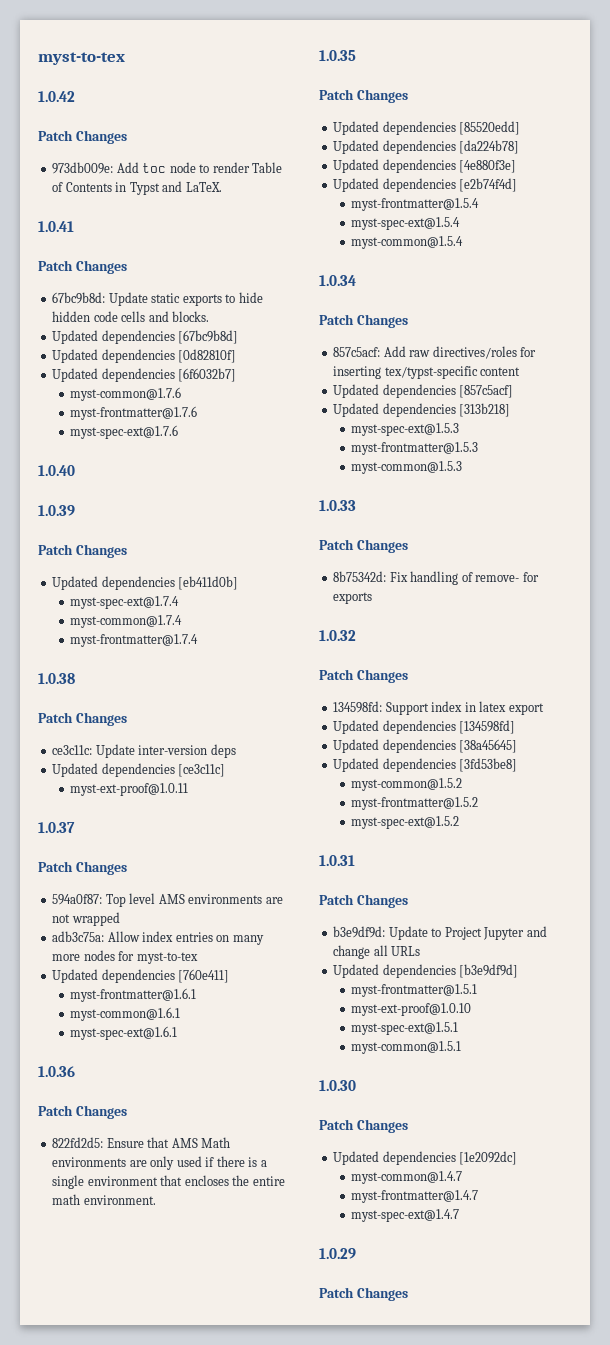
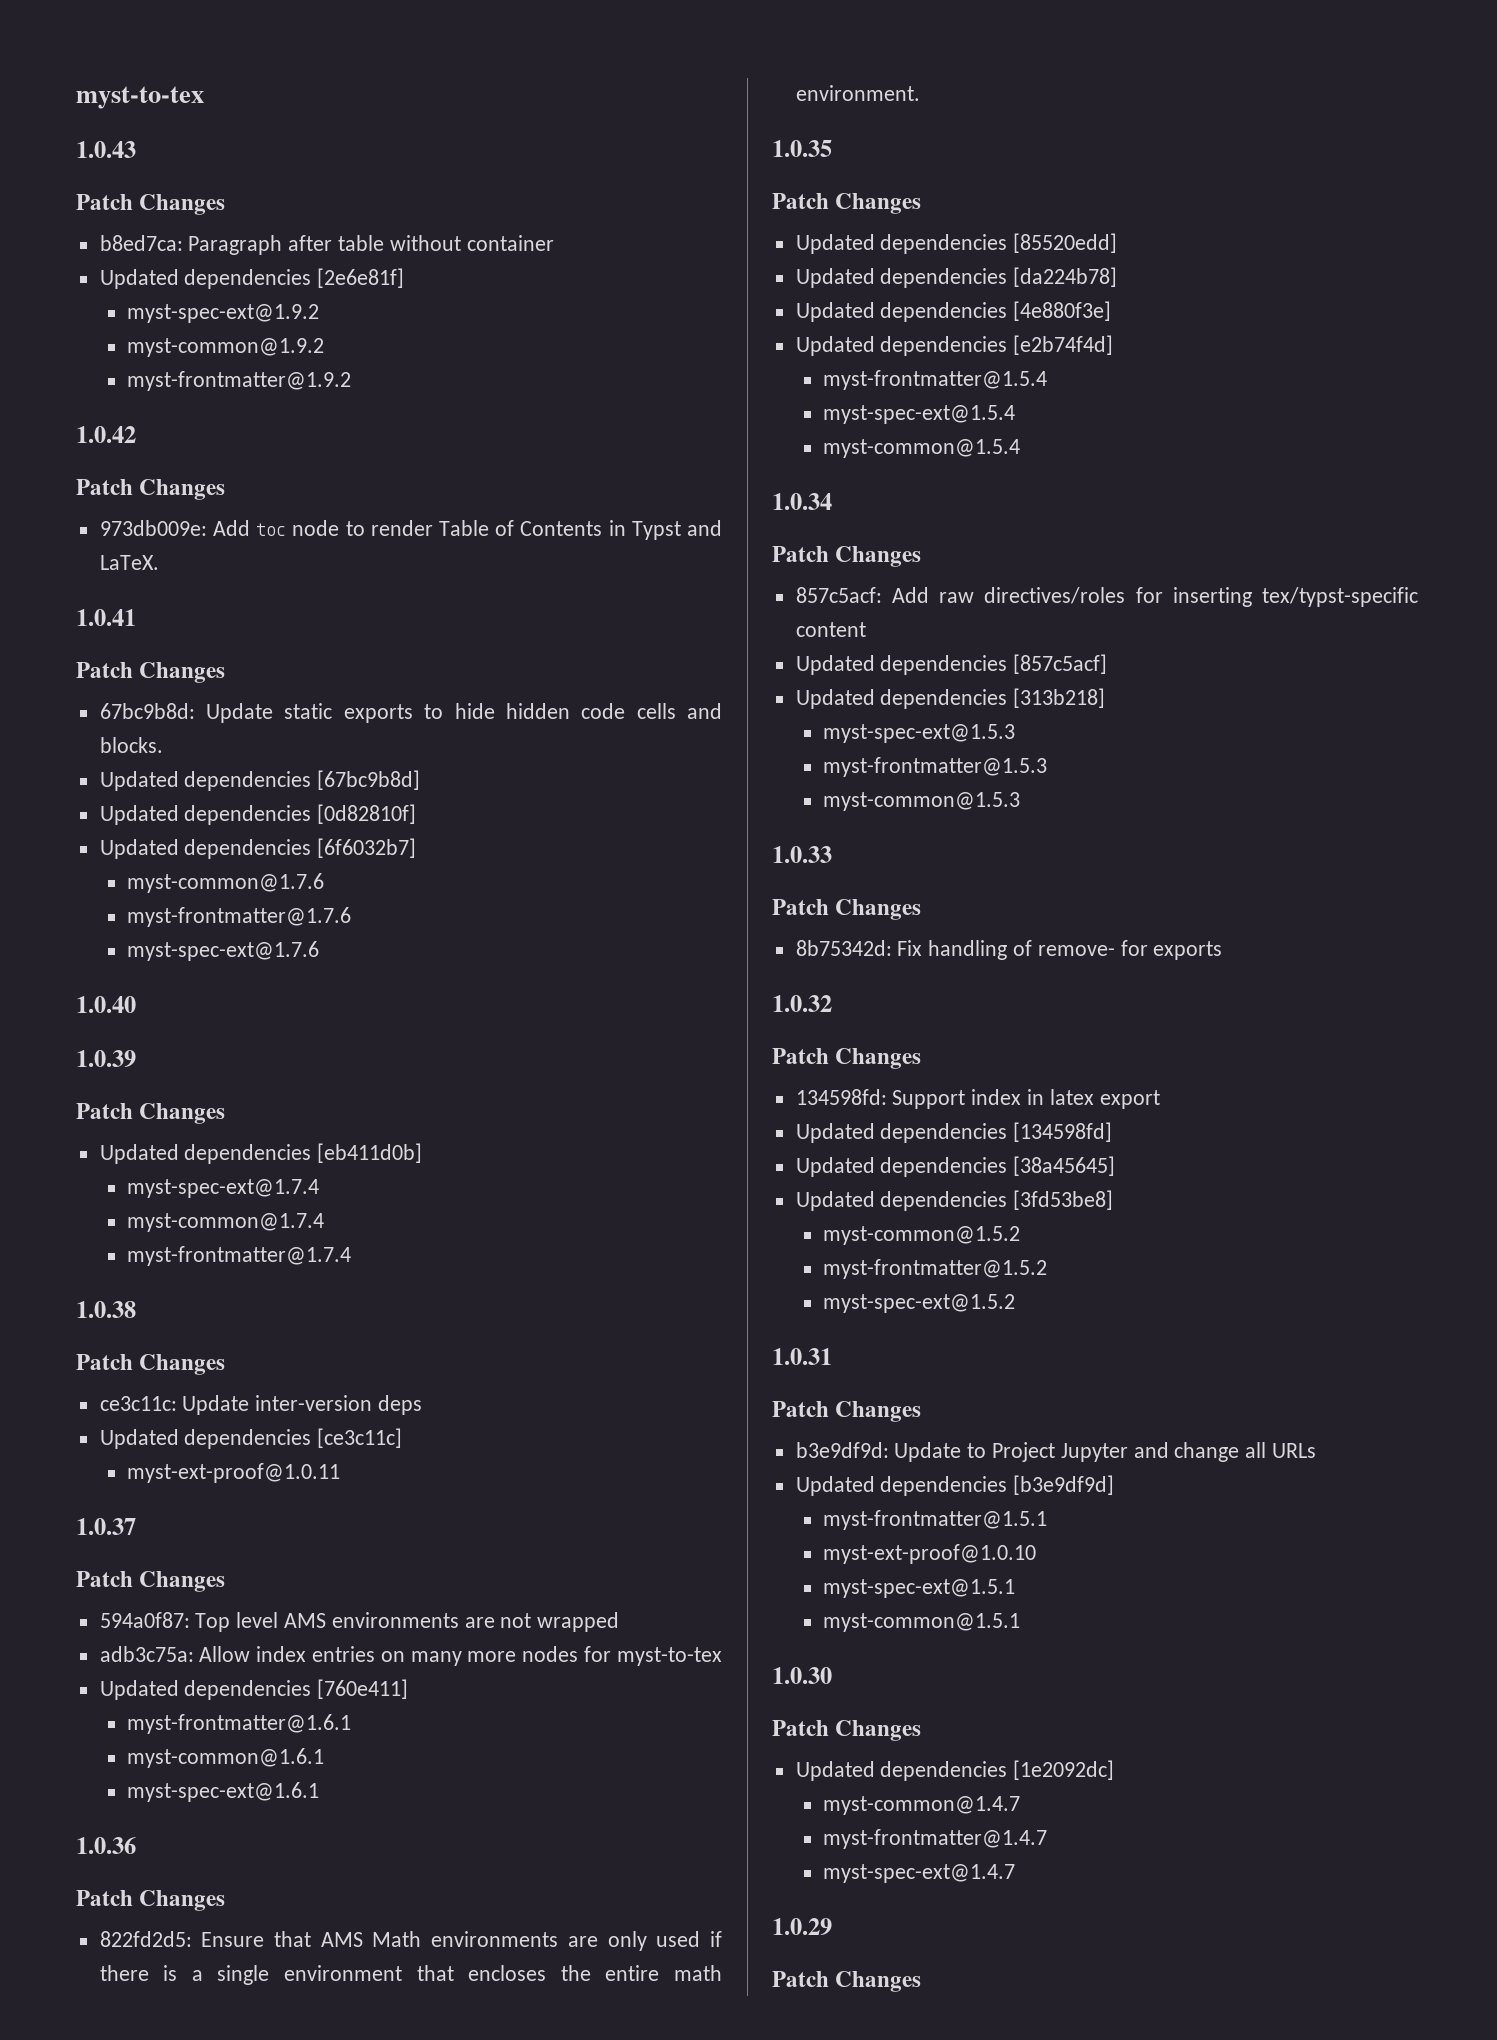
[38,52,125,65] myst-to-tex -> [76,86,204,109] [76,141,136,158] [76,194,226,215] [99,235,554,255] [99,268,405,289] [126,304,319,323] [126,338,324,357] [126,371,351,391] myst-to-tex // 1.0.43 // Patch Changes // b8ed7ca: Paragraph after table without container // Updated dependencies [2e6e81f] // myst-spec-ext@1.9.2 // myst-common@1.9.2 // myst-frontmatter@1.9.2

